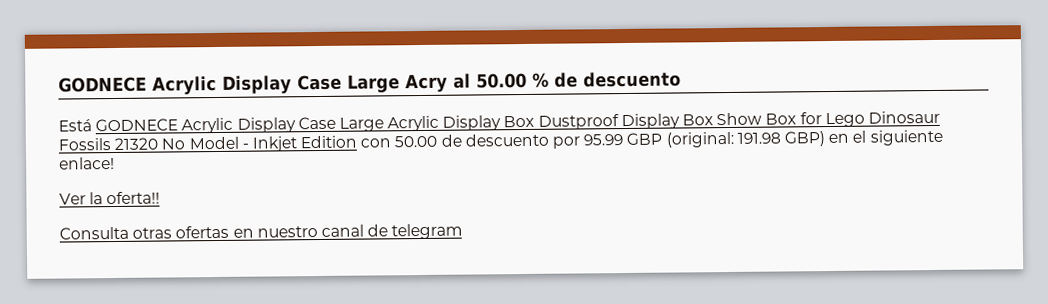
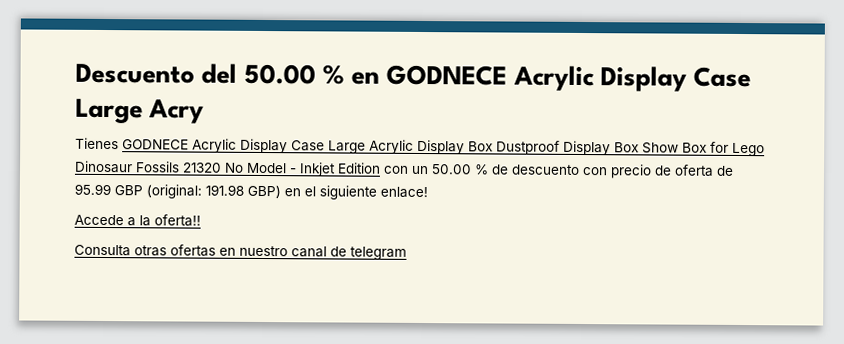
(58, 84) none -> [75,63,381,85] Descuento del 50.00 % en
[453,71,681,89] [58,119,92,132] al 50.00 % de descuento // Está -> [75,137,119,150] // Tienes
[394,133,581,149] 50.00 de descuento por -> [411,164,734,179] un 50.00 % de descuento con precio de oferta de
[59,193,86,205] Ver -> [74,214,136,227] Accede a

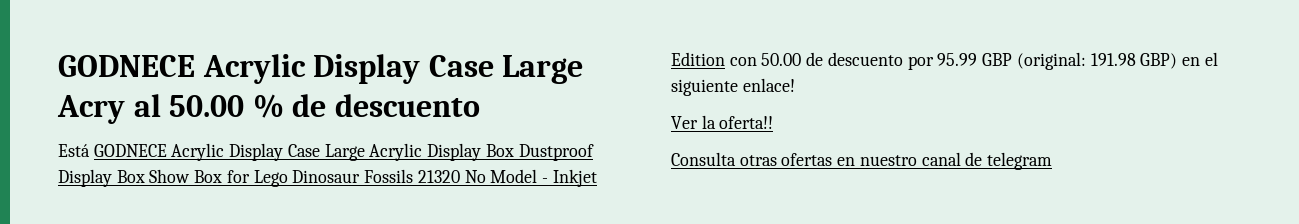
[75,63,381,85] Descuento del 50.00 % en -> (58, 66) none
[75,137,119,150] // Tienes -> [133,94,480,118] [58,144,90,157] al 50.00 % de descuento // Está
[411,164,734,179] un 50.00 % de descuento con precio de oferta de -> [761,52,934,70] 50.00 de descuento por
[74,214,136,227] Accede a -> [671,116,698,129] Ver

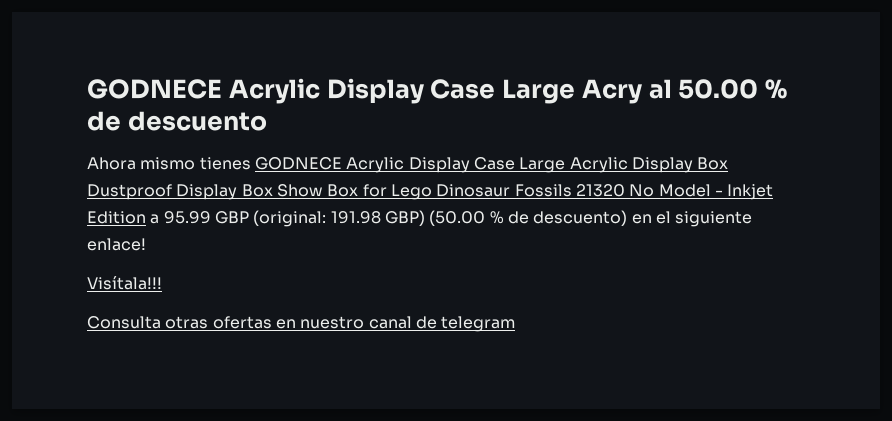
[58,144,90,157] Está -> [87,157,251,170] Ahora mismo tienes
[729,52,934,70] con 50.00 de descuento por -> [150,214,160,224] a
(1178, 61) none -> [429,210,628,226] (50.00 % de descuento)
[671,115,774,129] Ver la oferta!! -> [87,276,162,290] Visítala!!!

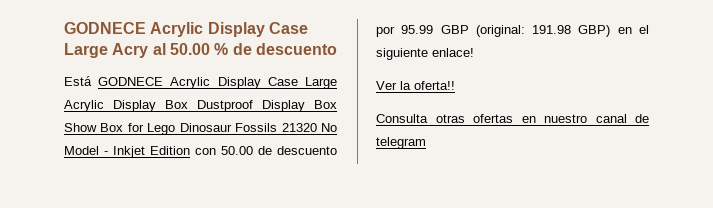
[87,157,251,170] Ahora mismo tienes -> [64,76,92,86] Está
[150,214,160,224] a -> [195,146,337,155] [376,26,395,37] con 50.00 de descuento por
[429,210,628,226] (50.00 % de descuento) -> (611, 31) none
[87,276,162,290] Visítala!!! -> [376,81,455,90] Ver la oferta!!

